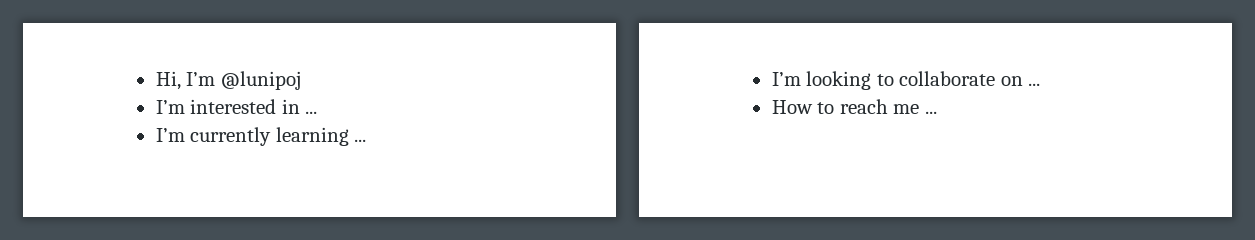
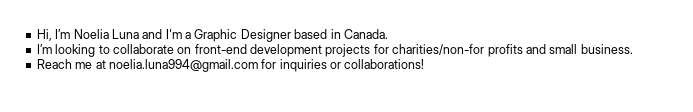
[220,71,301,90] [155,99,318,114] [155,127,367,146] @lunipoj // I’m interested in ... // I’m currently learning ... -> [73,29,388,42] Noelia Luna and I'm a Graphic Designer based in Canada.
[1028,83,1041,86] [771,99,937,114] ... // How to reach me ... -> [194,44,633,57] [36,59,425,72] front-end development projects for charities/non-for profits and small business. // Reach me at noelia.luna994@gmail.com for inquiries or collaborations!

